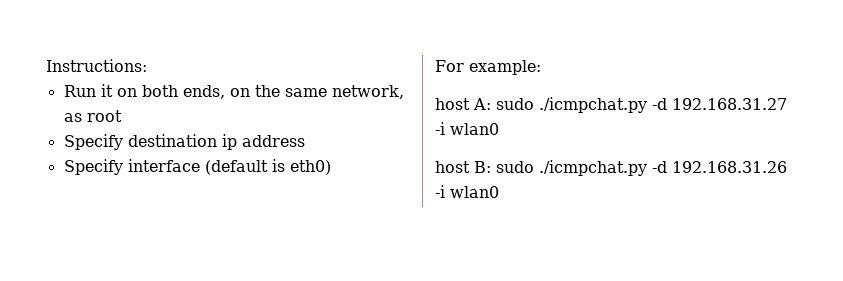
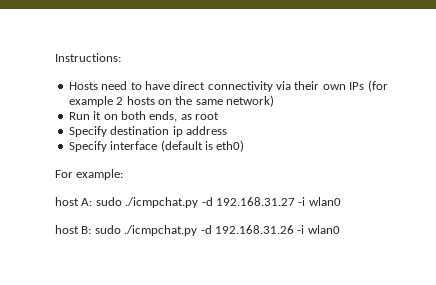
(147, 65) none -> [68,80,388,92] [68,95,274,107] // Hosts need to have direct connectivity via their own IPs (for example 2 hosts on the same network)
[229,85,404,99] on the same network, -> (178, 116) none

